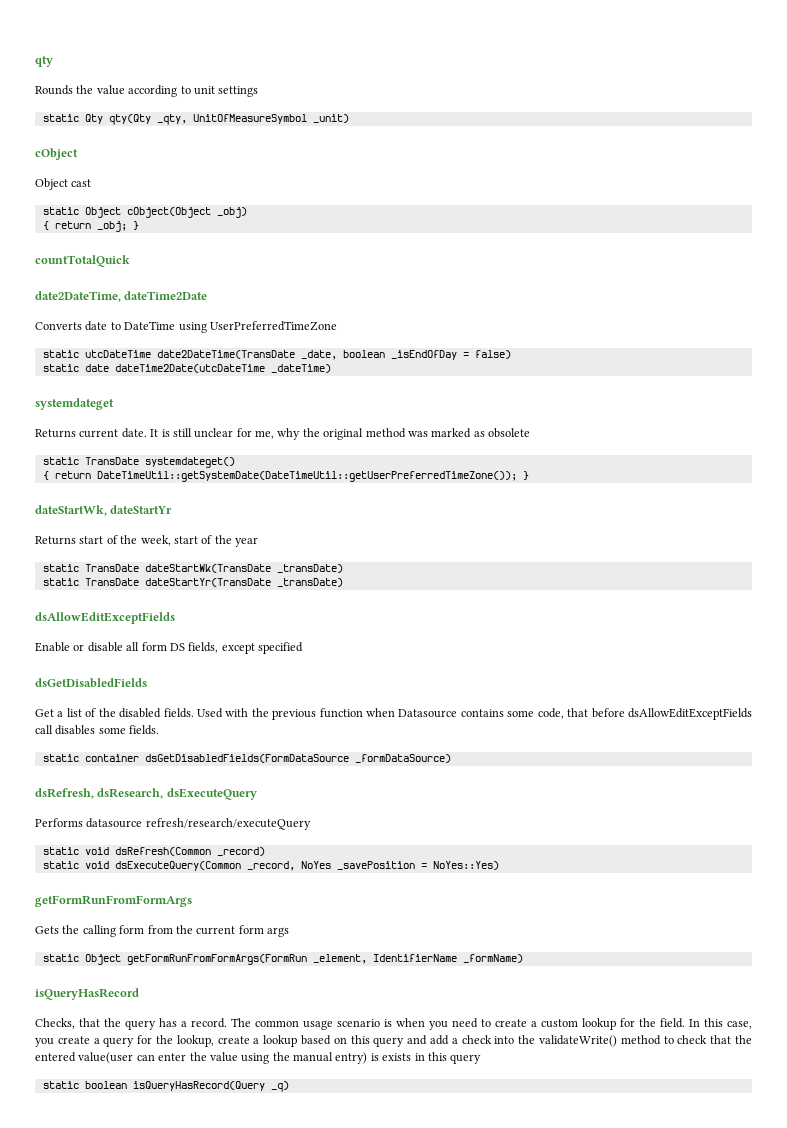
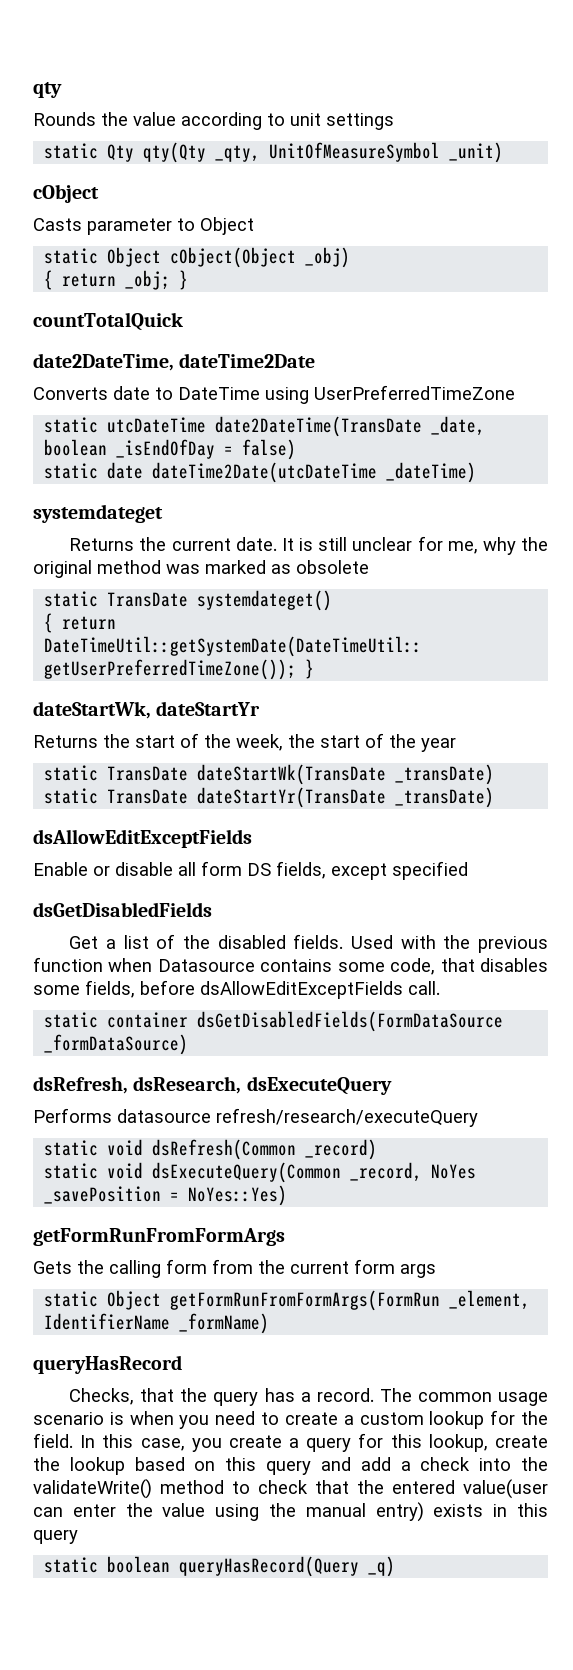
[35,178,92,190] Object cast -> [33,217,254,235] Casts parameter to Object
(76, 433) none -> [139,537,167,551] the
(76, 540) none -> [103,734,130,748] the
(171, 540) none -> [288,734,315,748] the
[591,708,753,720] [35,725,160,735] before dsAllowEditExceptFields call disables some fields. -> [480,958,548,972] [33,980,440,999] disables some fields, before dsAllowEditExceptFields call.
[35,988,139,1000] isQueryHasRecord -> [33,1355,182,1374] queryHasRecord
[156,1035,173,1044] the -> [390,1434,422,1448] this
[253,1038,260,1044] a -> [33,1457,60,1471] the
[370,1053,379,1061] is -> (424, 1512) none
[132,1081,265,1091] isQueryHasRecord(Query -> [179,1556,360,1577] queryHasRecord(Query

